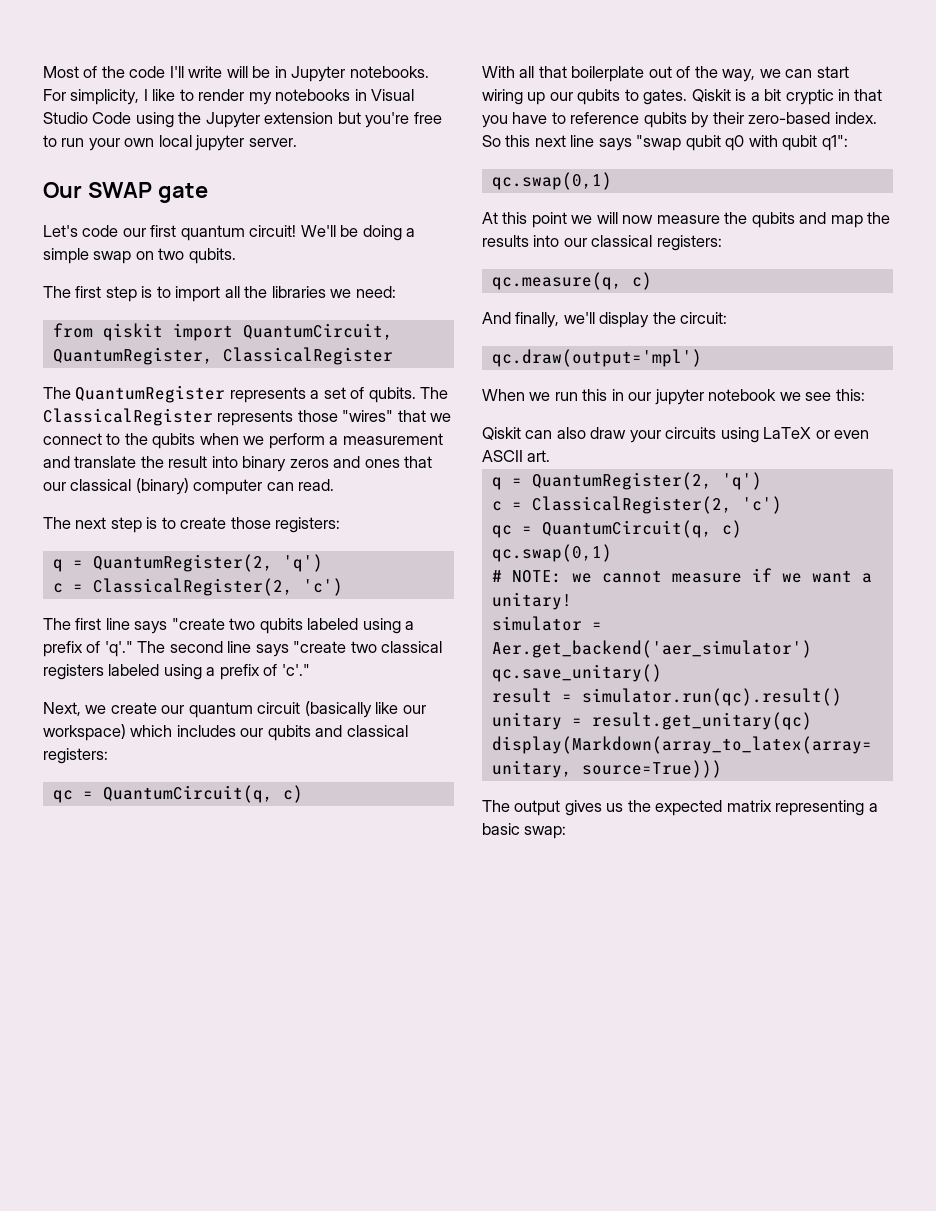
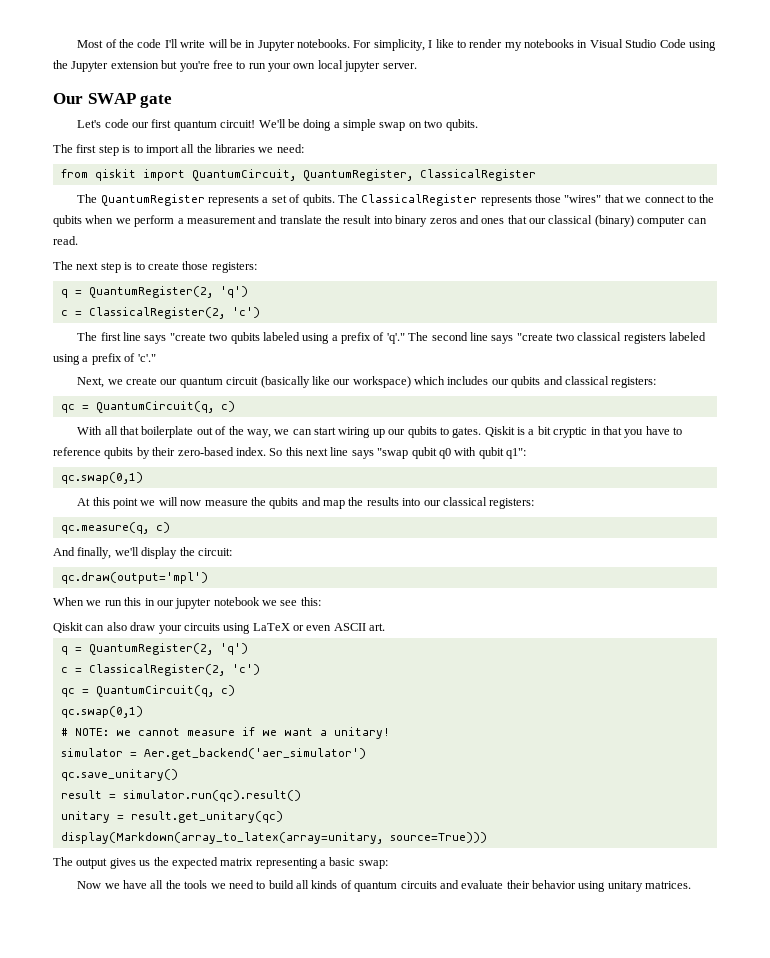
(567, 832) none -> [77,880,692,892] // Now we have all the tools we need to build all kinds of quantum circuits and evaluate their behavior using unitary matrices.

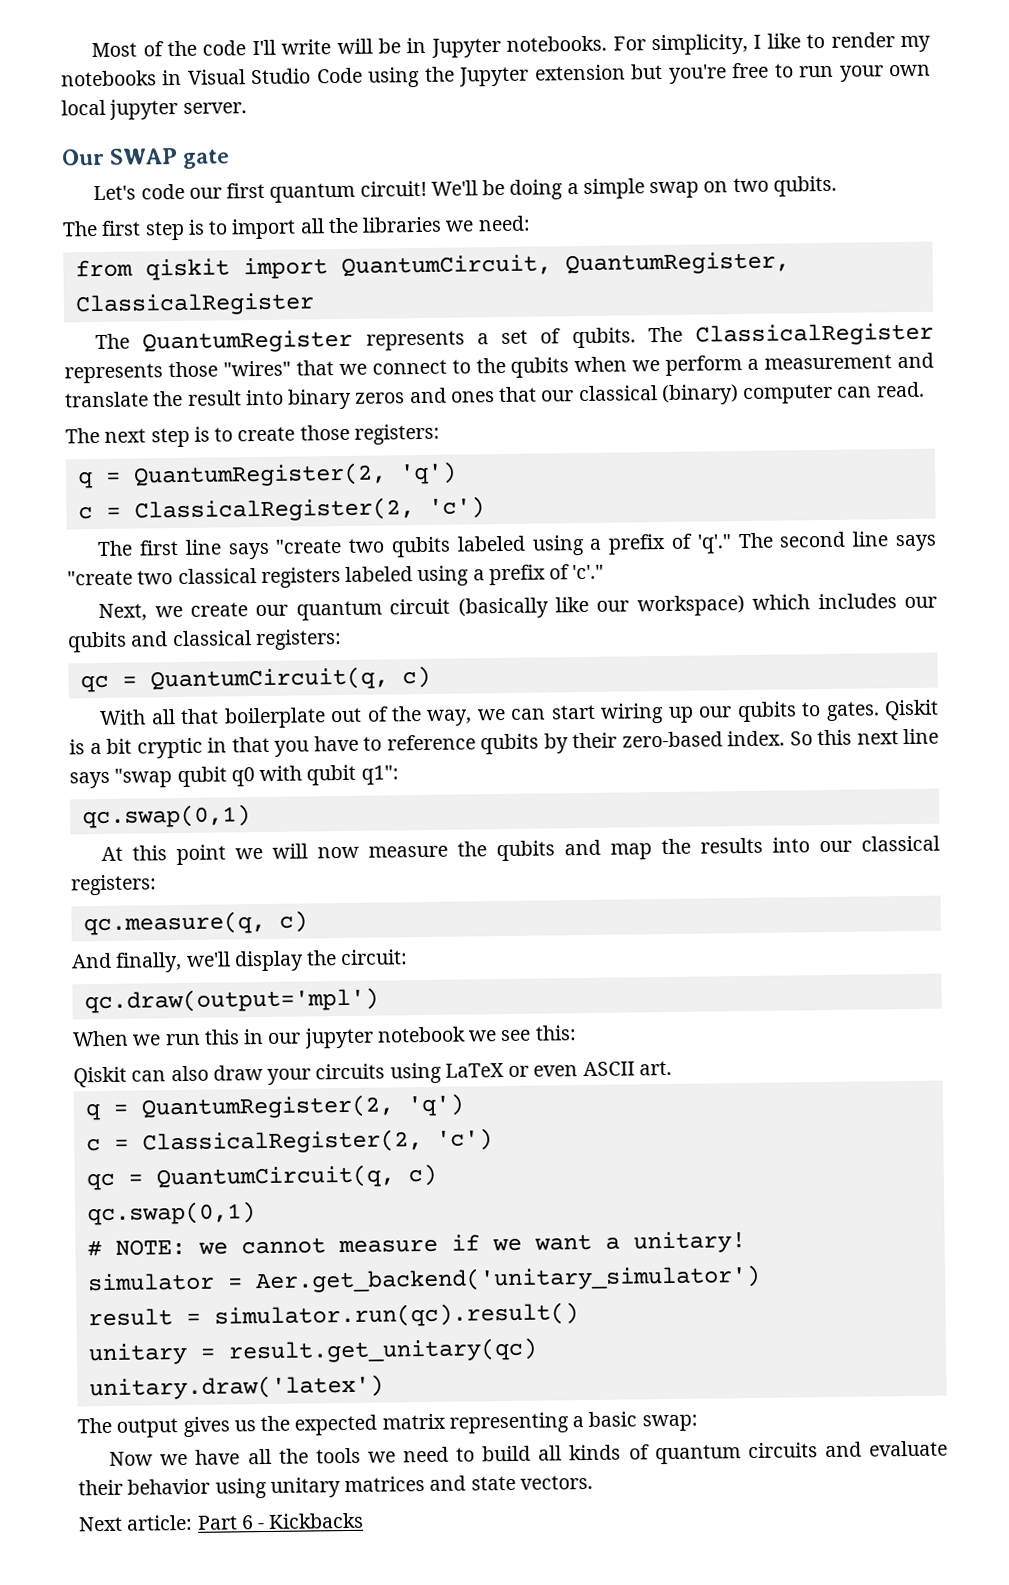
[143,748,366,760] [60,769,178,781] Aer.get_backend('aer_simulator') // qc.save_unitary() -> [254,1264,761,1294] Aer.get_backend('unitary_simulator')
[60,832,487,844] display(Markdown(array_to_latex(array=unitary, source=True))) -> [88,1374,384,1401] unitary.draw('latex')
[645,881,692,889] matrices. -> [344,1474,593,1493] [78,1512,365,1532] matrices and state vectors. // Next article: Part 6 - Kickbacks

